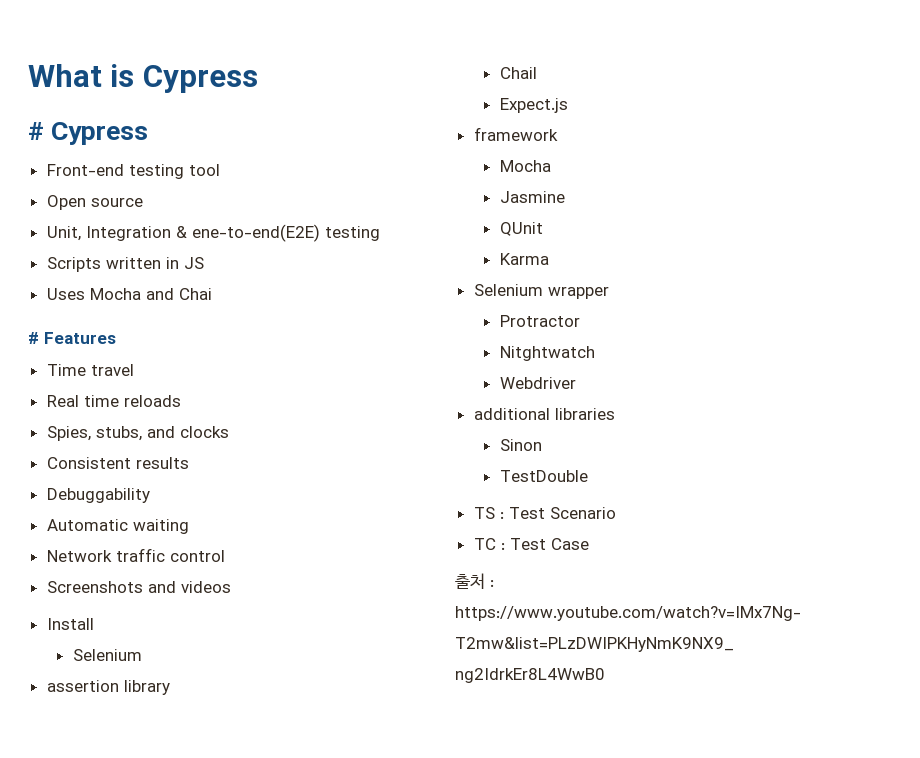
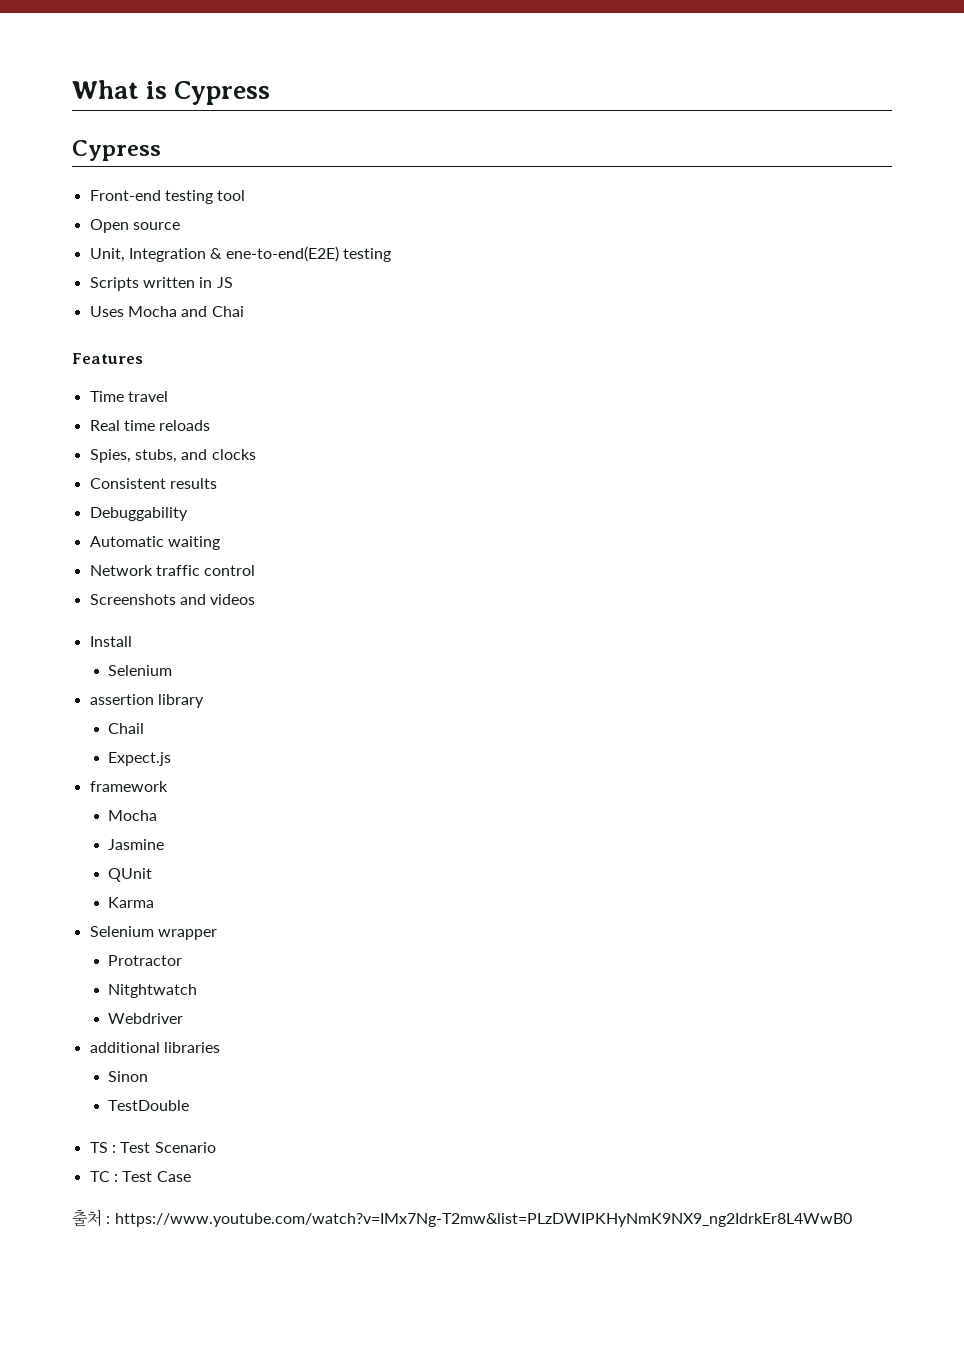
[28,122,44,140] # -> (271, 93) none
[28,332,39,344] # -> (244, 311) none

